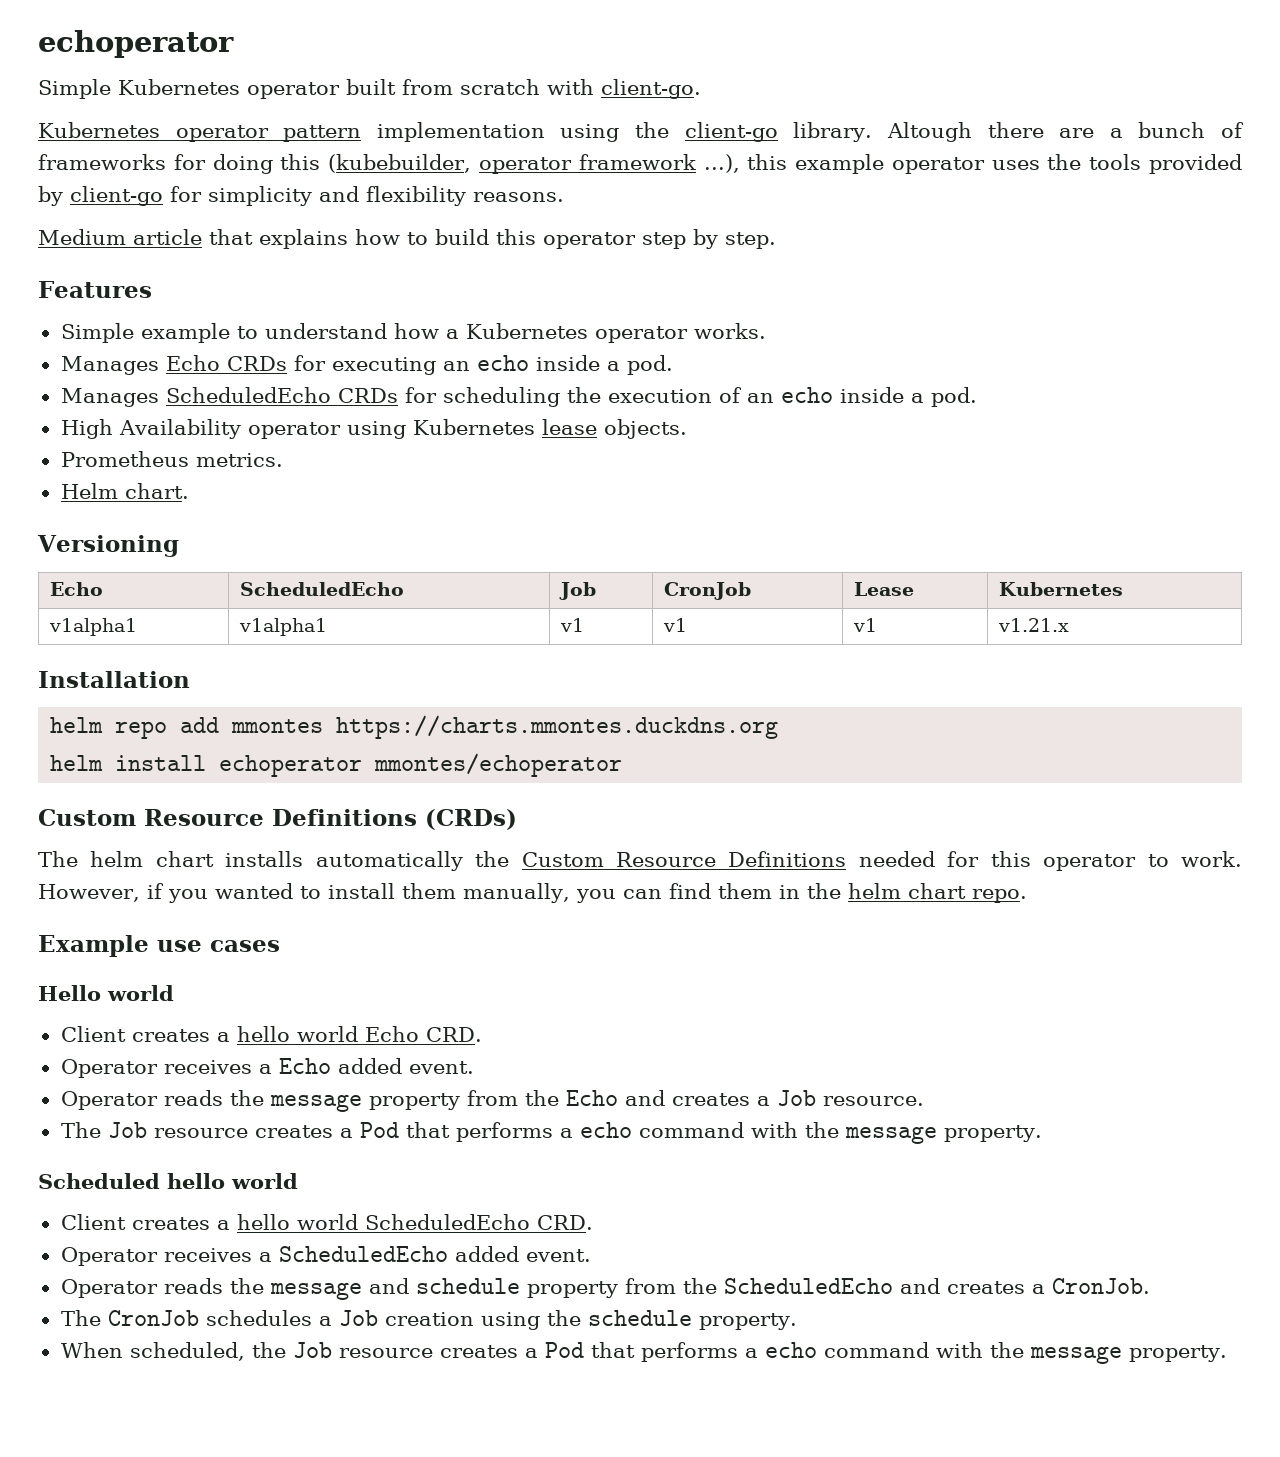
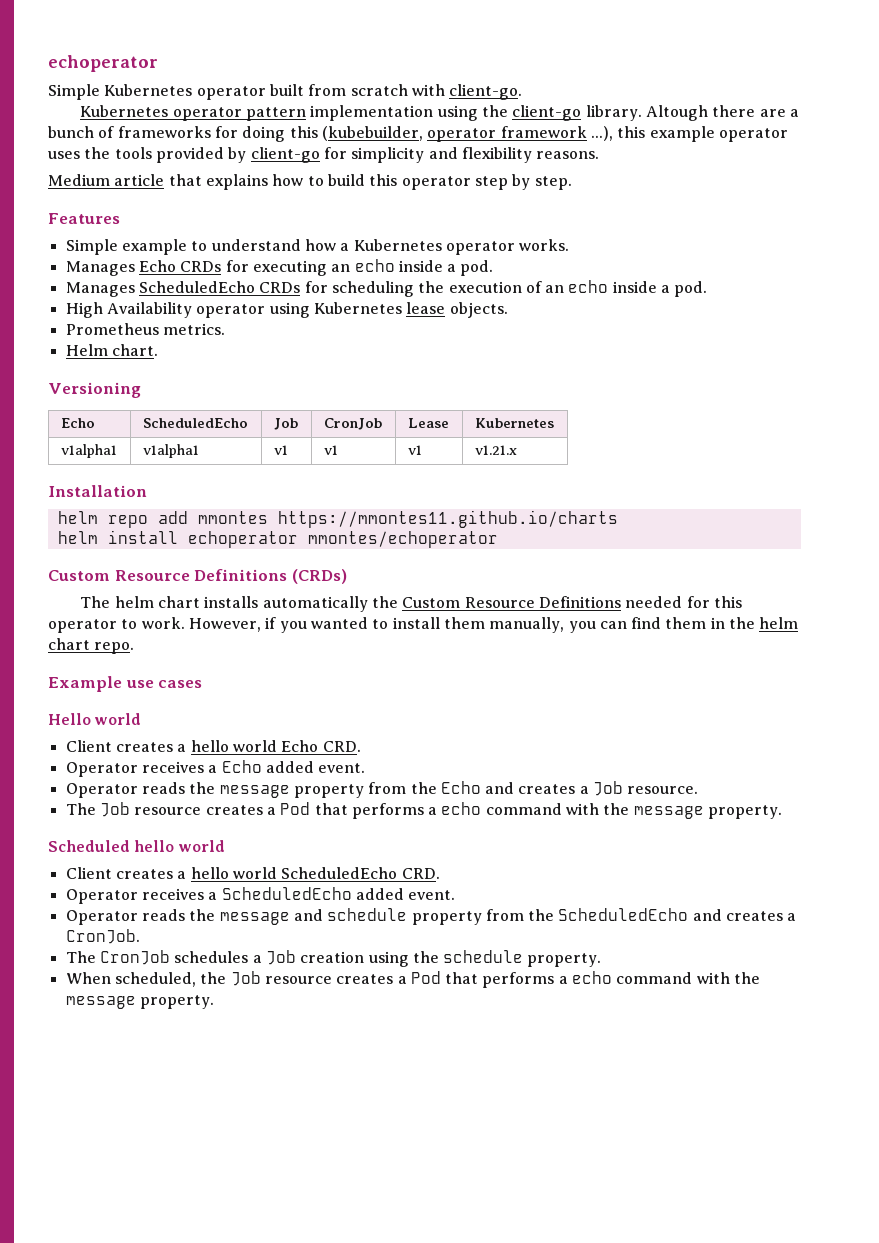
[336,715,779,739] https://charts.mmontes.duckdns.org -> [277,510,618,528] https://mmontes11.github.io/charts

